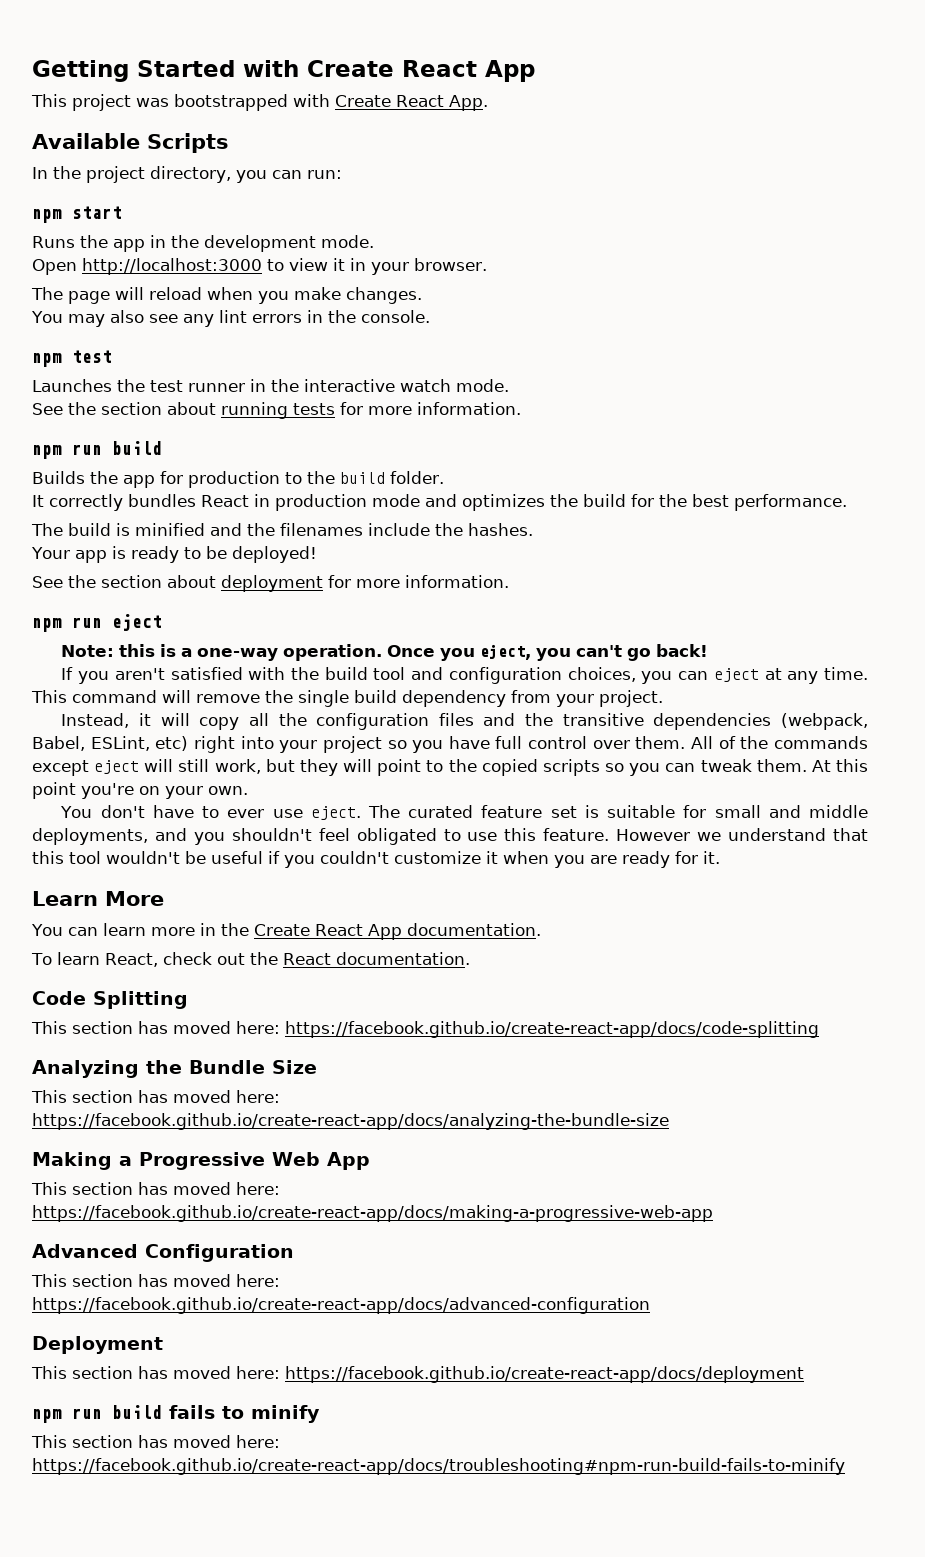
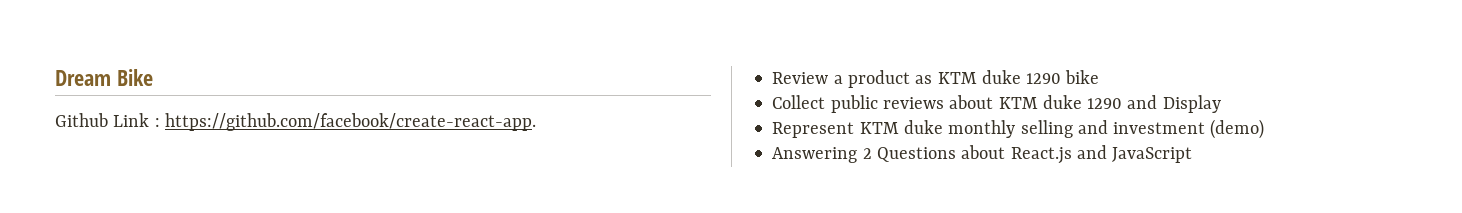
[32,60,535,82] [31,94,488,111] [32,133,229,153] [32,166,342,183] [32,206,122,223] [32,235,374,252] [32,258,487,275] [31,287,422,304] [31,310,430,327] [32,350,112,367] [32,379,509,392] [32,402,521,419] [32,441,162,459] [32,471,444,488] [32,494,847,511] [31,523,533,536] [31,546,317,563] [32,575,509,592] [32,614,162,632] [61,644,709,661] [61,667,868,684] [31,690,663,707] [61,713,868,730] [32,736,868,753] [32,759,868,776] [32,782,248,799] [60,805,868,820] [32,828,868,845] [32,851,720,868] [32,891,164,906] [31,923,541,940] [31,952,470,967] [32,991,188,1009] [31,1021,819,1038] [32,1060,317,1078] [31,1090,280,1103] [32,1113,669,1130] [32,1152,370,1170] [31,1182,280,1195] [32,1205,713,1222] [32,1244,294,1262] [31,1274,280,1287] [32,1297,650,1314] [32,1336,163,1354] [31,1366,804,1383] [32,1405,320,1423] [31,1435,280,1448] [32,1458,845,1475] Getting Started with Create React App // This project was bootstrapped with Create React App. // Available Scripts // In the project directory, you can run: // npm start // Runs the app in the development mode. // Open http://localhost:3000 to view it in your browser. // The page will reload when you make changes. // You may also see any lint errors in the console. // npm test // Launches the test runner in the interactive watch mode. // See the section about running tests for more information. // npm run build // Builds the app for production to the build folder. // It correctly bundles React in production mode and optimizes the build for the best performance. // The build is minified and the filenames include the hashes. // Your app is ready to be deployed! // See the section about deployment for more information. // npm run eject // Note: this is a one-way operation. Once you eject, you can't go back! // If you aren't satisfied with the build tool and configuration choices, you can eject at any time. This command will remove the single build dependency from your project. // Instead, it will copy all the configuration files and the transitive dependencies (webpack, Babel, ESLint, etc) right into your project so you have full control over them. All of the commands except eject will still work, but they will point to the copied scripts so you can tweak them. At this point you're on your own. // You don't have to ever use eject. The curated feature set is suitable for small and middle deployments, and you shouldn't feel obligated to use this feature. However we understand that this tool wouldn't be useful if you couldn't customize it when you are ready for it. // Learn More // You can learn more in the Create React App documentation. // To learn React, check out the React documentation. // Code Splitting // This section has moved here: https://facebook.github.io/create-react-app/docs/code-splitting // Analyzing the Bundle Size // This section has moved here: https://facebook.github.io/create-react-app/docs/analyzing-the-bundle-size // Making a Progressive Web App // This section has moved here: https://facebook.github.io/create-react-app/docs/making-a-progressive-web-app // Advanced Configuration // This section has moved here: https://facebook.github.io/create-react-app/docs/advanced-configuration // Deployment // This section has moved here: https://facebook.github.io/create-react-app/docs/deployment // npm run build fails to minify // This section has moved here: https://facebook.github.io/create-react-app/docs/troubleshooting#npm-run-build-fails-to-minify -> [55,69,153,86] [55,113,536,131] [772,70,1100,88] [772,95,1221,113] [772,119,1265,139] [772,145,1193,164] Dream Bike // Github Link : https://github.com/facebook/create-react-app. // Review a product as KTM duke 1290 bike // Collect public reviews about KTM duke 1290 and Display // Represent KTM duke monthly selling and investment (demo) // Answering 2 Questions about React.js and JavaScript

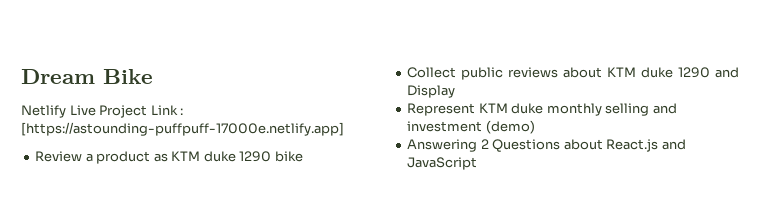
[55,113,108,127] Github -> [21,105,148,118] Netlify Live Project
[164,113,536,131] https://github.com/facebook/create-react-app. -> [21,122,344,136] [https://astounding-puffpuff-17000e.netlify.app]

